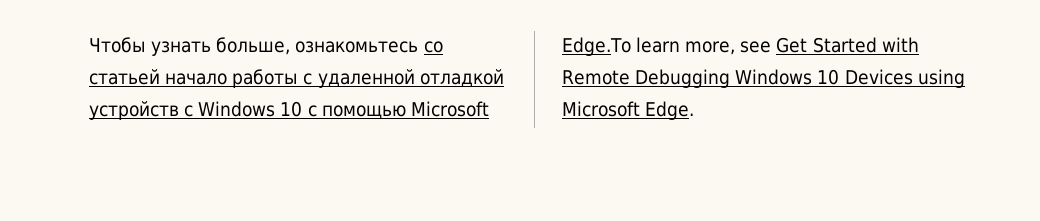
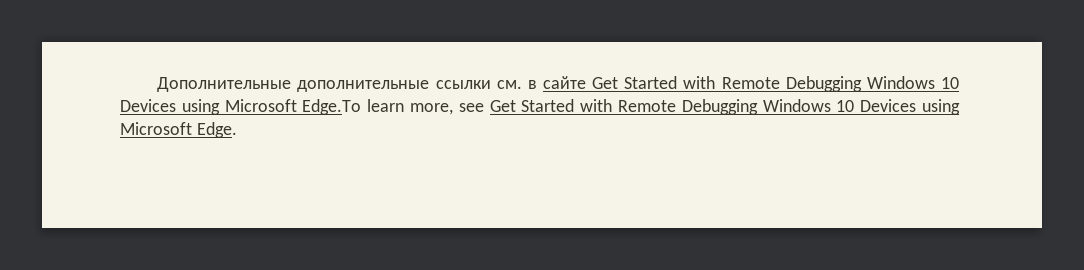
[89,37,443,56] [89,69,504,88] [89,101,406,120] Чтобы узнать больше, ознакомьтесь со статьей начало работы с удаленной отладкой устройств с Windows 10 с помощью -> [157,76,960,92] [120,99,220,115] Дополнительные дополнительные ссылки см. в сайте Get Started with Remote Debugging Windows 10 Devices using

